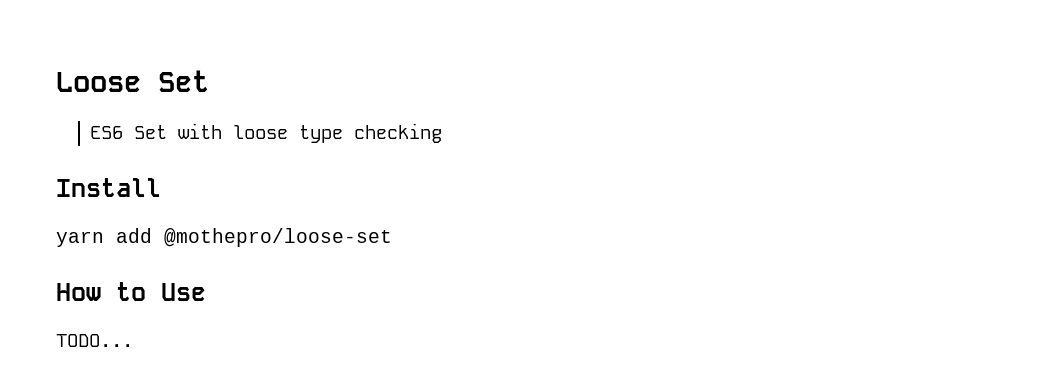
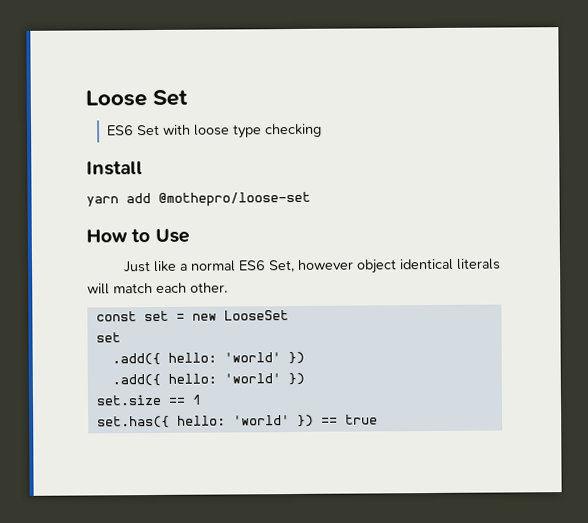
[56,334,133,347] TODO... -> [123,258,502,274] [87,282,228,295] [95,310,289,322] [95,332,121,343] [111,351,305,366] [111,372,305,387] [95,394,202,406] [96,414,378,429] Just like a normal ES6 Set, however object identical literals will match each other. // const set = new LooseSet // set // .add({ hello: 'world' }) // .add({ hello: 'world' }) // set.size == 1 // set.has({ hello: 'world' }) == true

